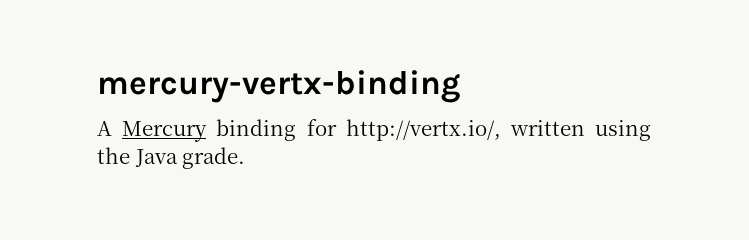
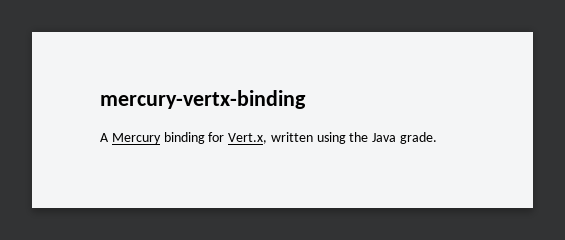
[345,119,501,141] http://vertx.io/, -> [228,133,268,144] Vert.x,

